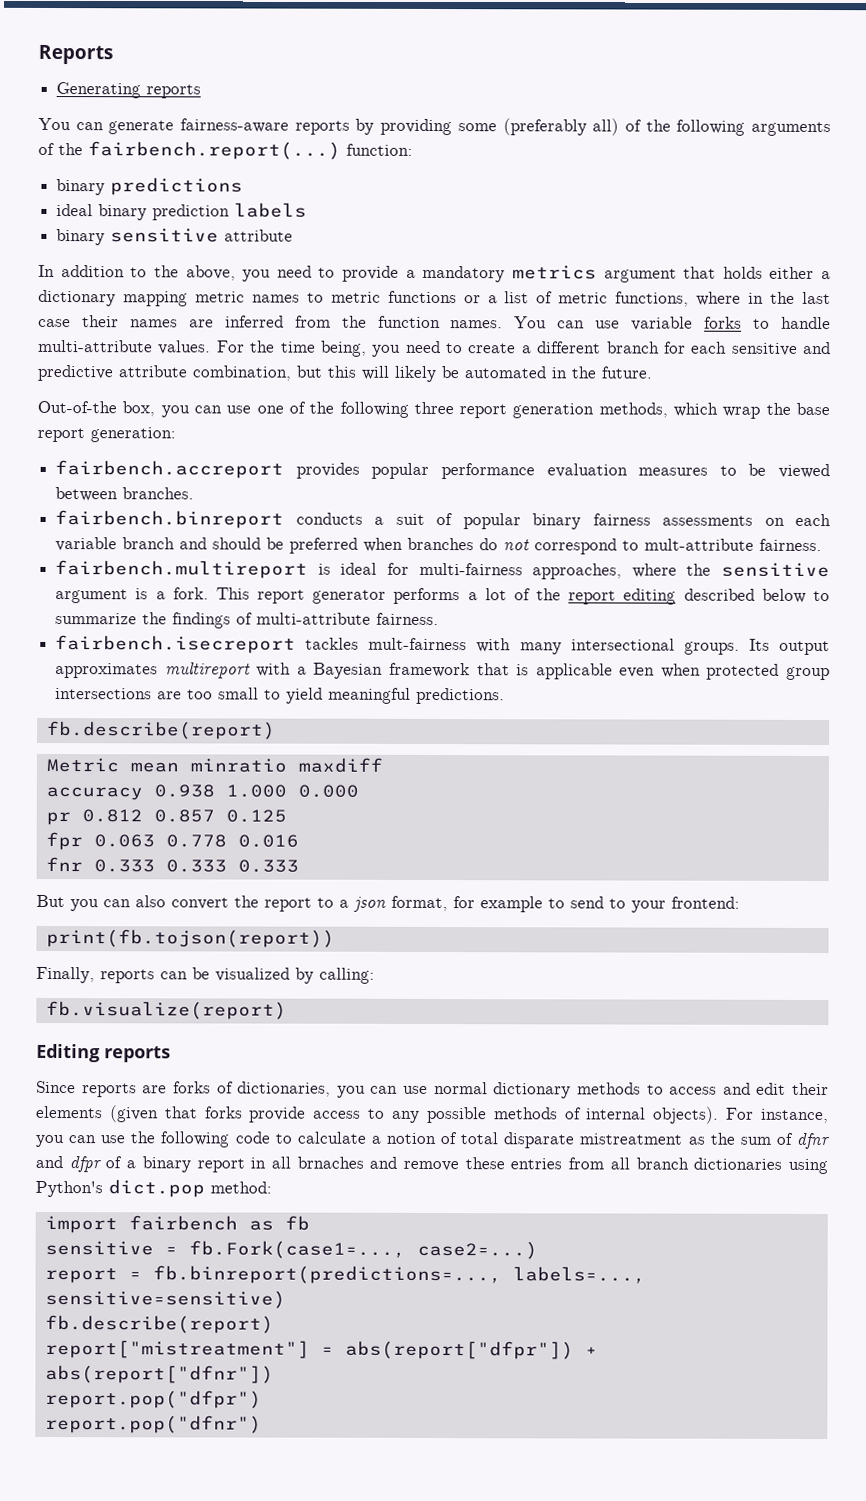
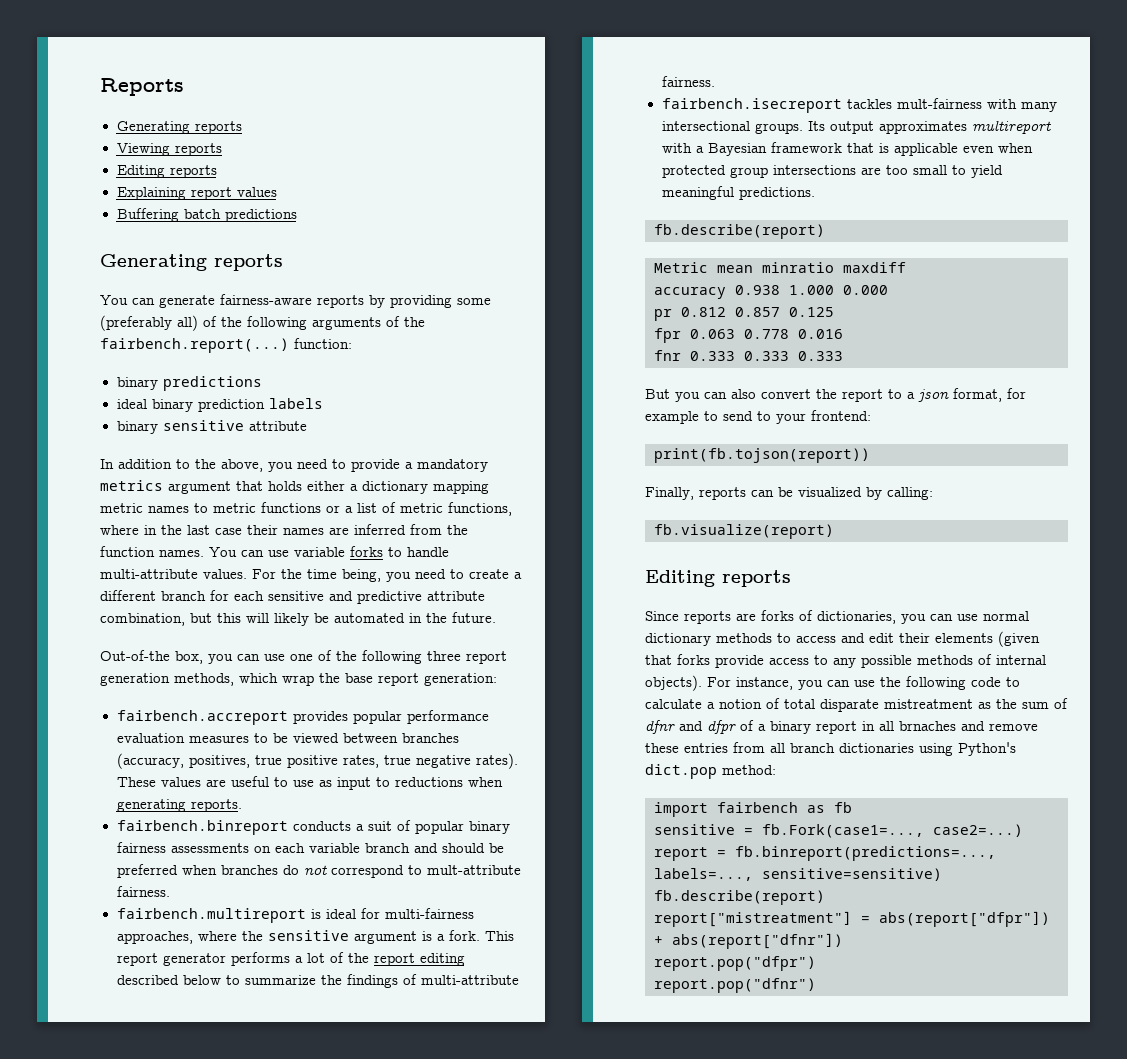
(202, 91) none -> [116,143,222,156] [116,165,217,178] [116,187,277,200] [116,208,297,222] [100,254,283,271] // Viewing reports // Editing reports // Explaining report values // Buffering batch predictions // Generating reports
[122,487,195,500] branches. -> [401,733,459,743] [116,753,518,769] [116,776,503,790] [116,799,242,812] branches (accuracy, positives, true positive rates, true negative rates). These values are useful to use as input to reductions when generating reports.

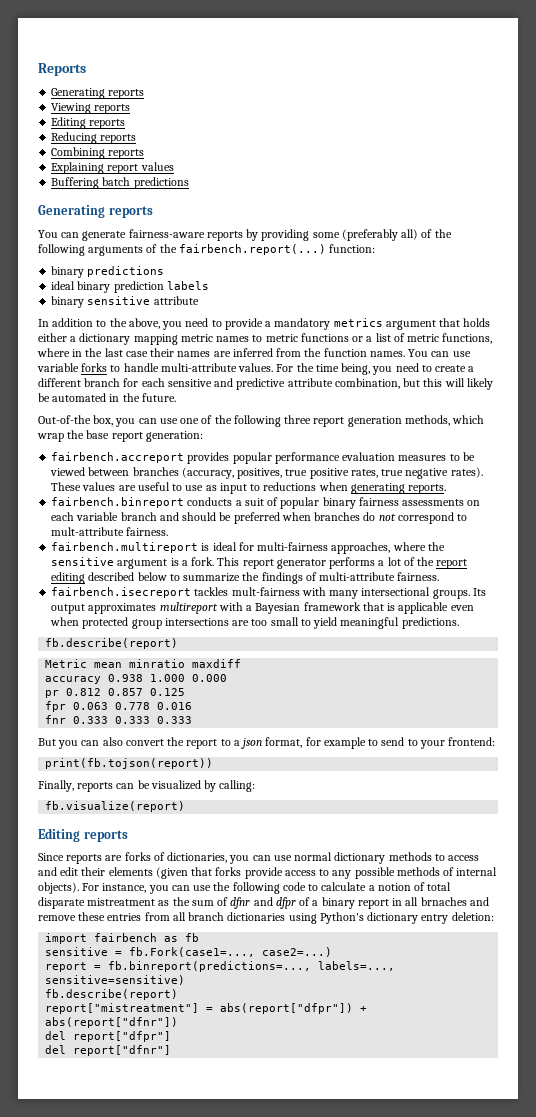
(217, 171) none -> [51,132,137,144] [51,147,145,159] // Reducing reports // Combining reports
[645,764,776,779] dict.pop method: -> [367,912,494,924] dictionary entry deletion:
[654,956,816,971] [654,978,816,993] report.pop("dfpr") // report.pop("dfnr") -> [45,1031,172,1042] [45,1045,172,1056] del report["dfpr"] // del report["dfnr"]

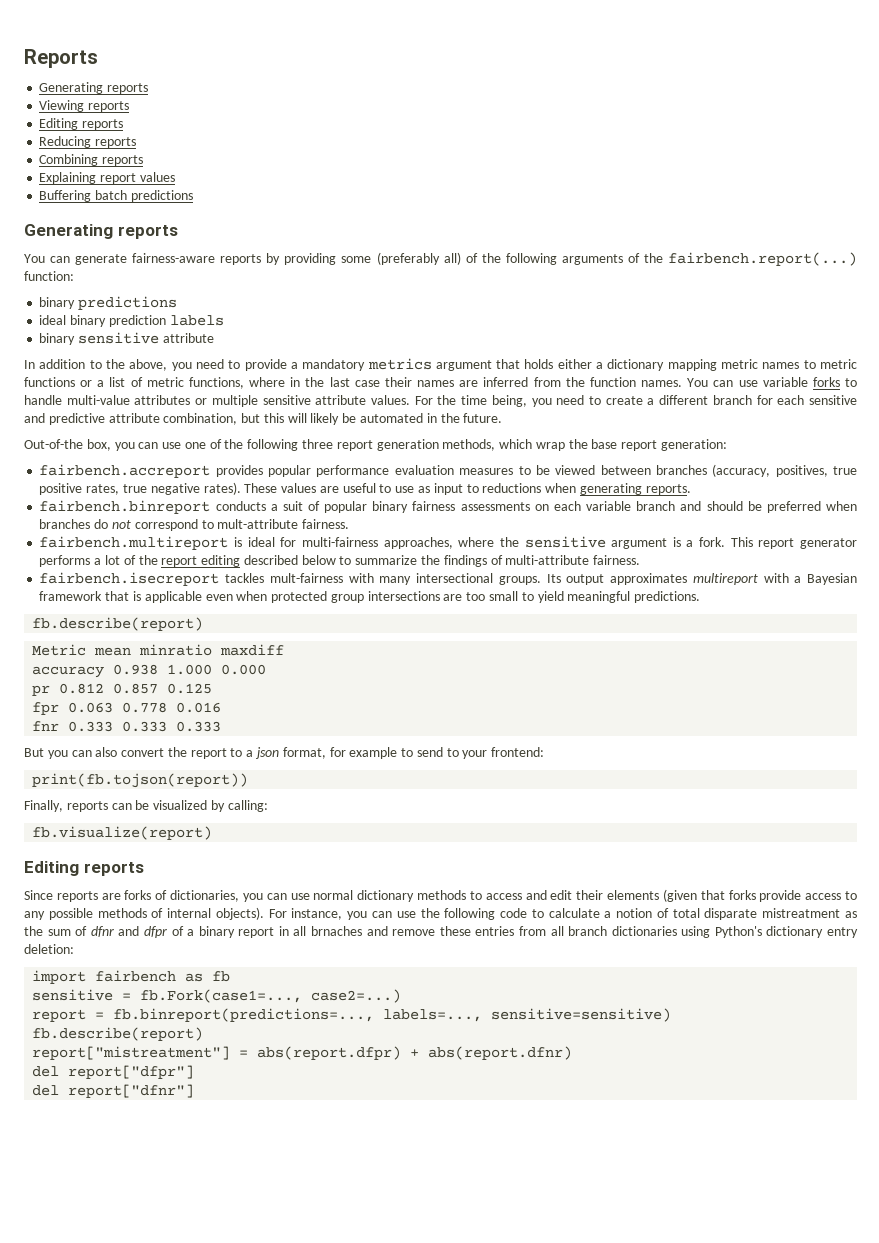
[160,363,237,372] multi-attribute -> [66,395,367,407] multi-value attributes or multiple sensitive attribute
[220,1003,368,1014] [45,1017,179,1028] abs(report["dfpr"]) + abs(report["dfnr"]) -> [257,1046,573,1060] abs(report.dfpr) + abs(report.dfnr)

